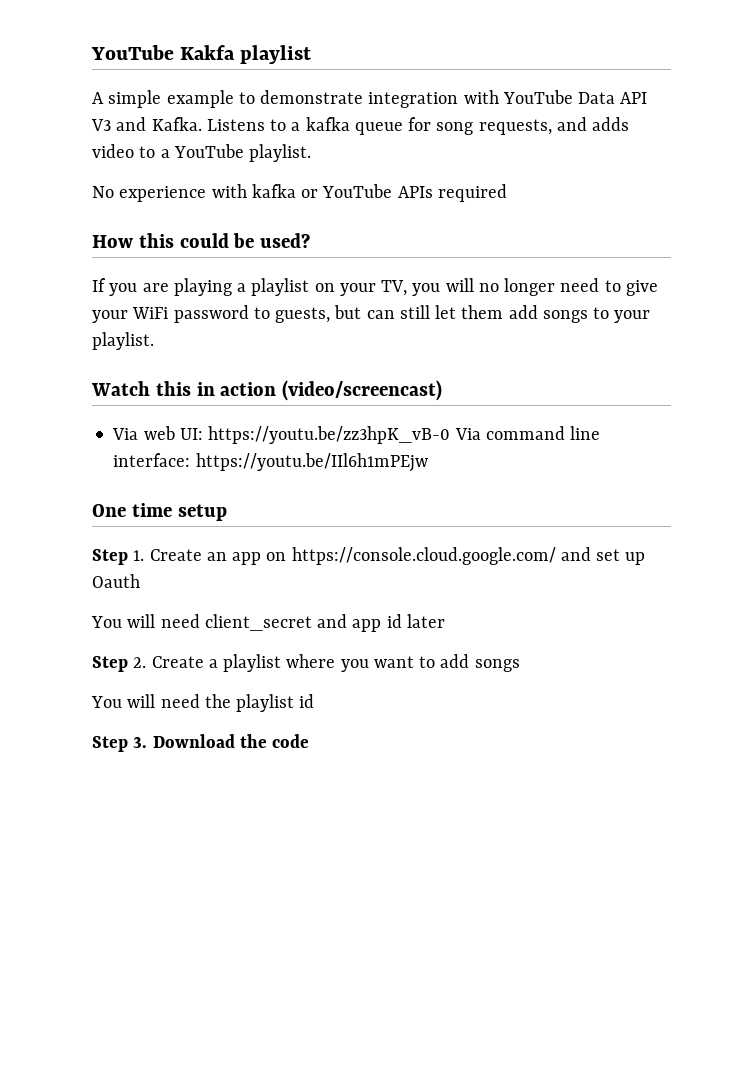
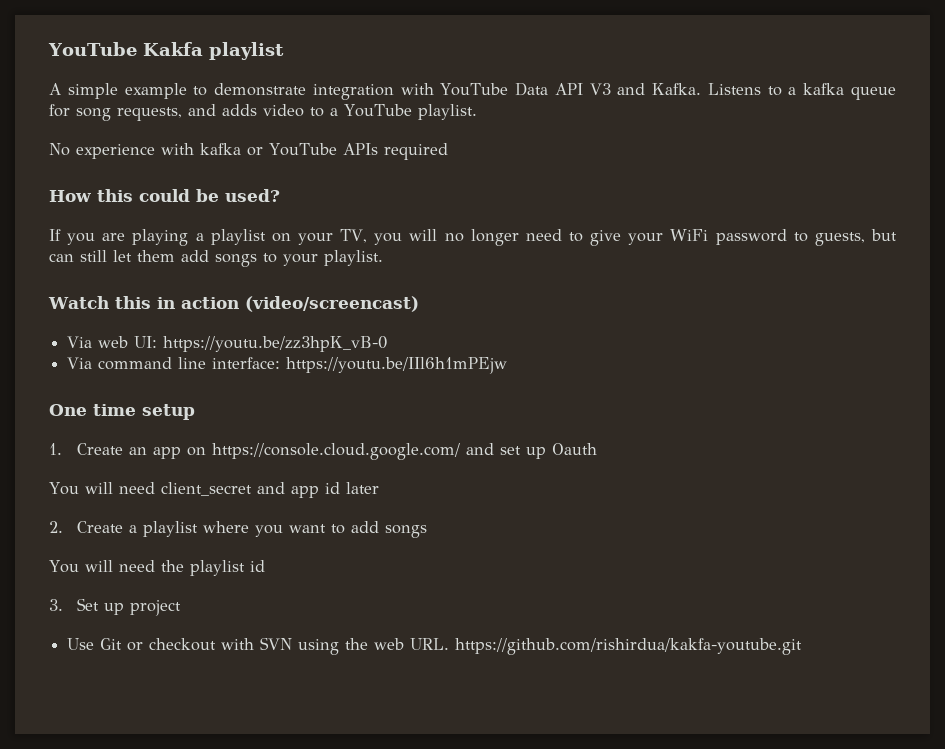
(451, 435) none -> (388, 344) //
[92,549,128,565] Step -> (195, 412) none
[92,656,128,672] Step -> (379, 488) none
[92,734,310,752] Step 3. Download the code -> [49,598,182,616] [67,637,803,655] 3. Set up project // Use Git or checkout with SVN using the web URL. https://github.com/rishirdua/kakfa-youtube.git

